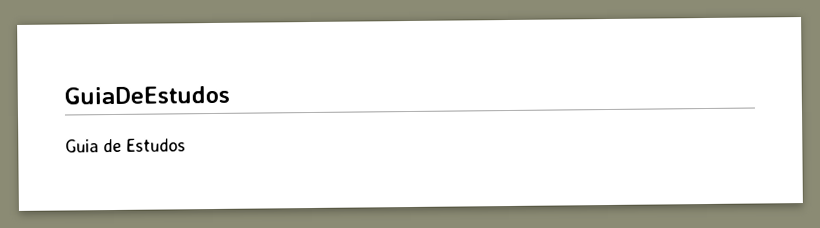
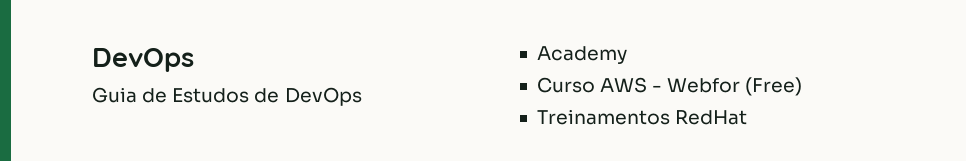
[64,85,230,105] GuiaDeEstudos -> [92,48,194,72] DevOps
(186, 145) none -> [254,87,362,106] [536,46,627,64] [536,77,803,96] [536,109,748,125] de DevOps // Academy // Curso AWS - Webfor (Free) // Treinamentos RedHat

